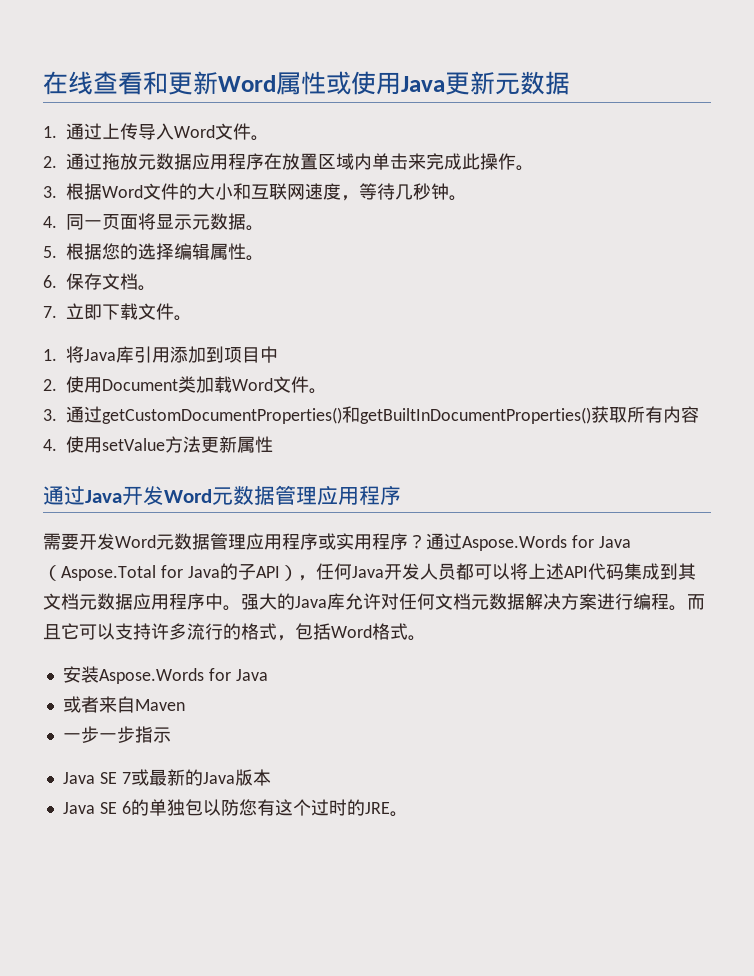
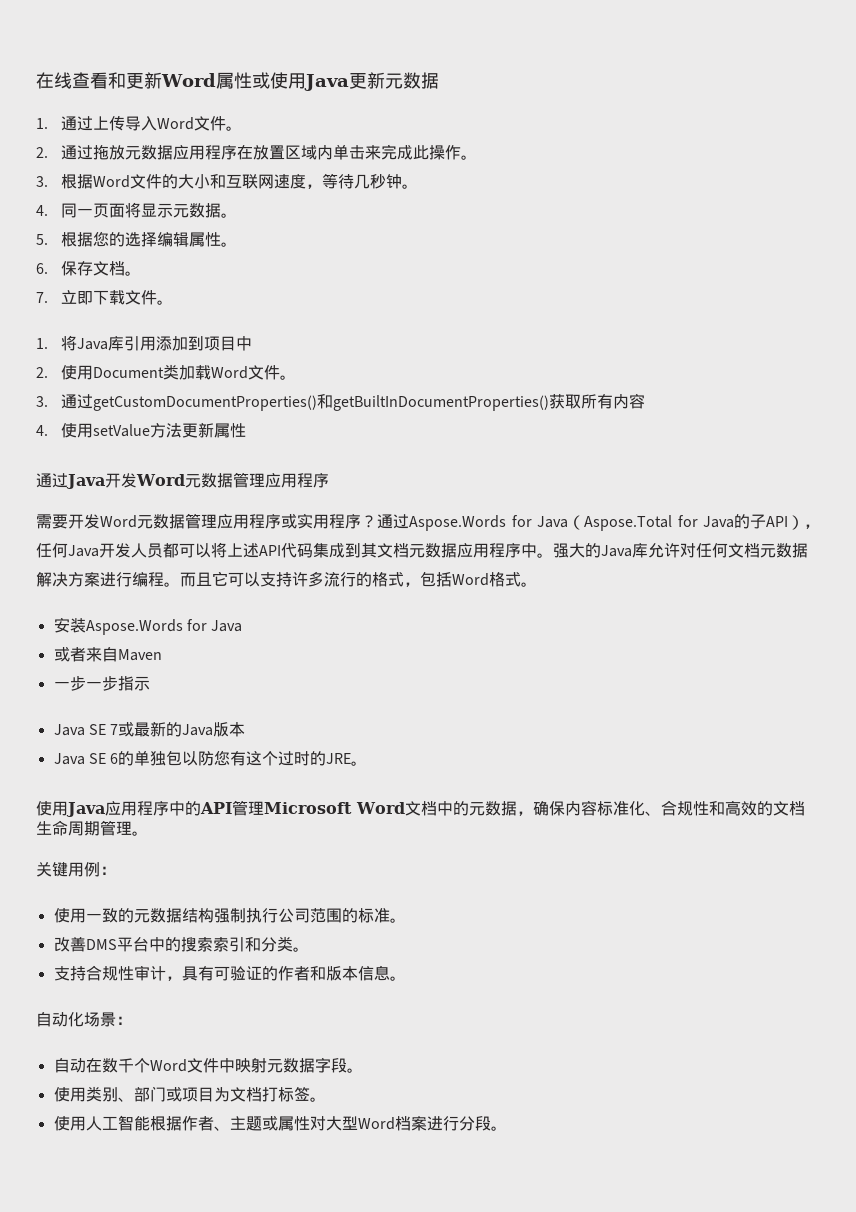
(408, 814) none -> [36,800,805,817] [36,820,148,836] [36,862,116,877] [53,908,406,923] [53,936,309,952] [53,965,406,981] [36,1012,132,1027] [53,1057,363,1073] [53,1086,326,1102] [53,1115,507,1131] // 使用Java应用程序中的API管理Microsoft Word文档中的元数据，确保内容标准化、合规性和高效的文档生命周期管理。 // 关键用例： // 使用一致的元数据结构强制执行公司范围的标准。 // 改善DMS平台中的搜索索引和分类。 // 支持合规性审计，具有可验证的作者和版本信息。 // 自动化场景： // 自动在数千个Word文件中映射元数据字段。 // 使用类别、部门或项目为文档打标签。 // 使用人工智能根据作者、主题或属性对大型Word档案进行分段。

